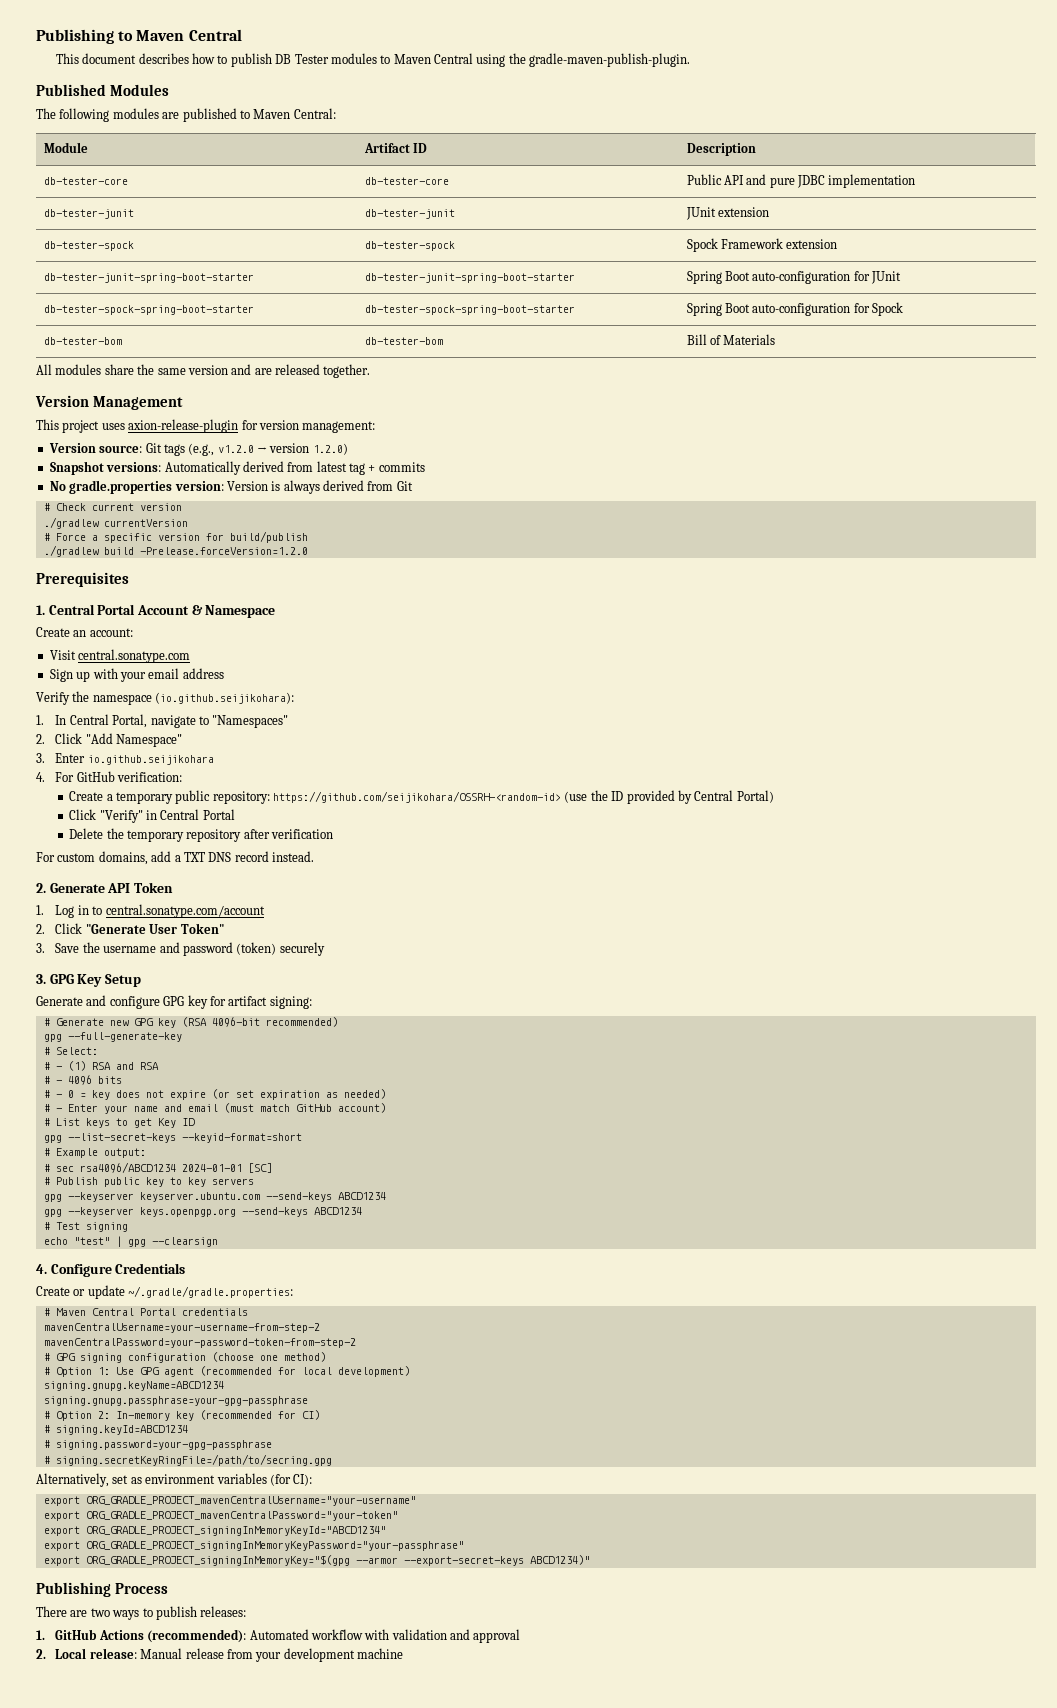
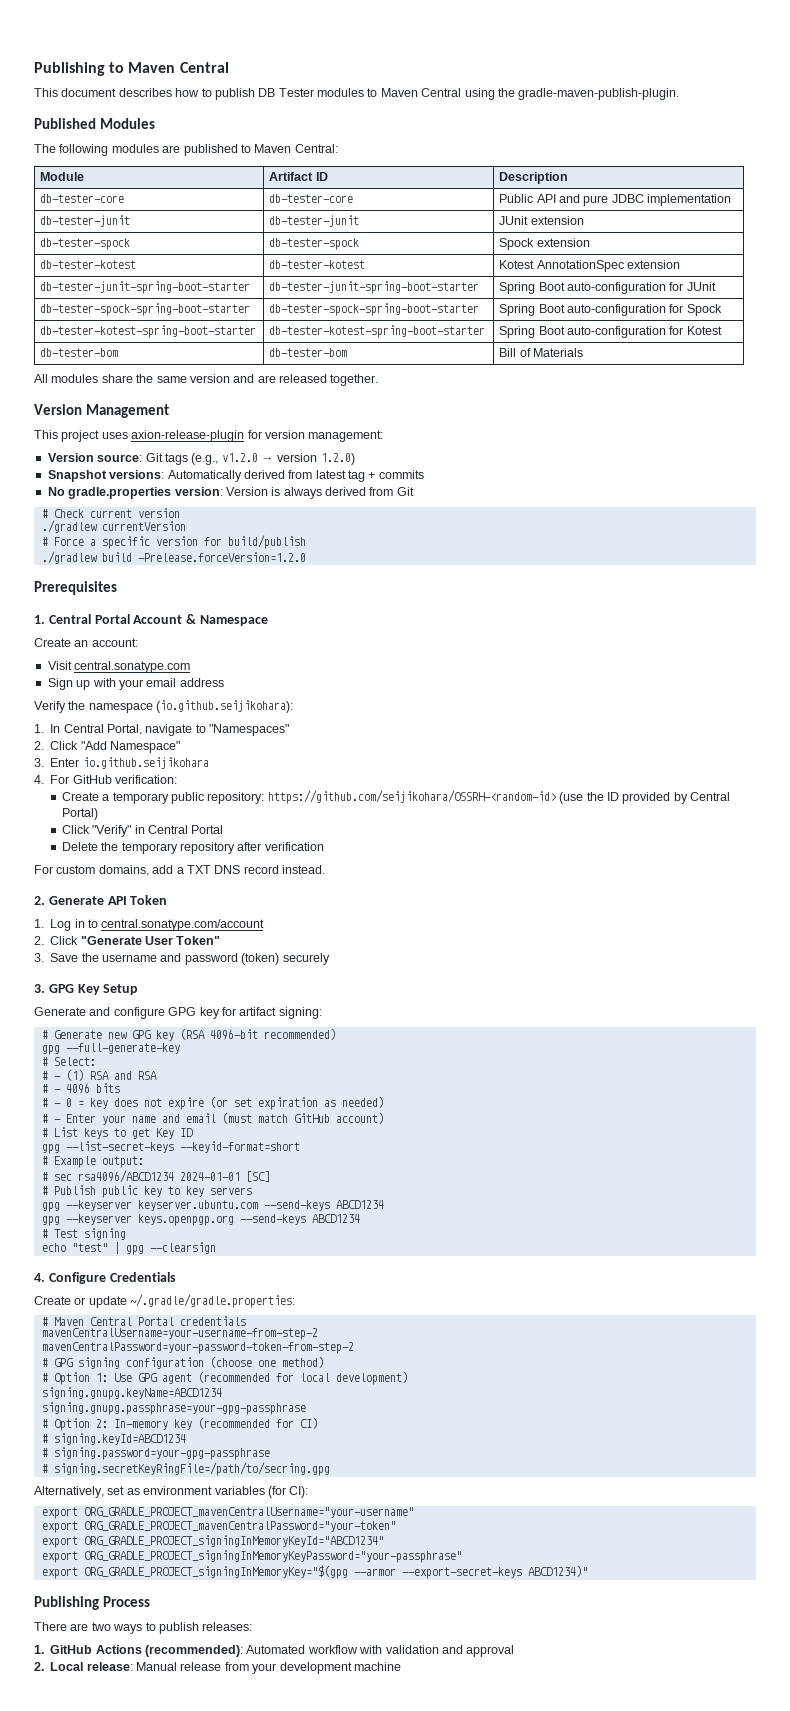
[720,238,783,249] Framework -> [536,238,590,247] [40,260,137,269] [269,260,366,269] [499,260,624,272] extension // db-tester-kotest | db-tester-kotest | Kotest AnnotationSpec
(904, 309) none -> [40,325,257,338] [269,325,486,338] [499,326,722,338] // db-tester-kotest-spring-boot-starter | db-tester-kotest-spring-boot-starter | Spring Boot auto-configuration for Kotest

